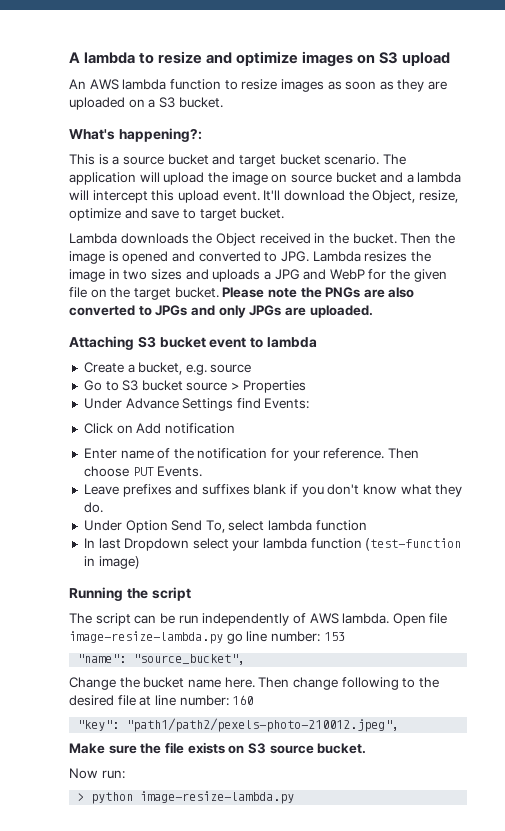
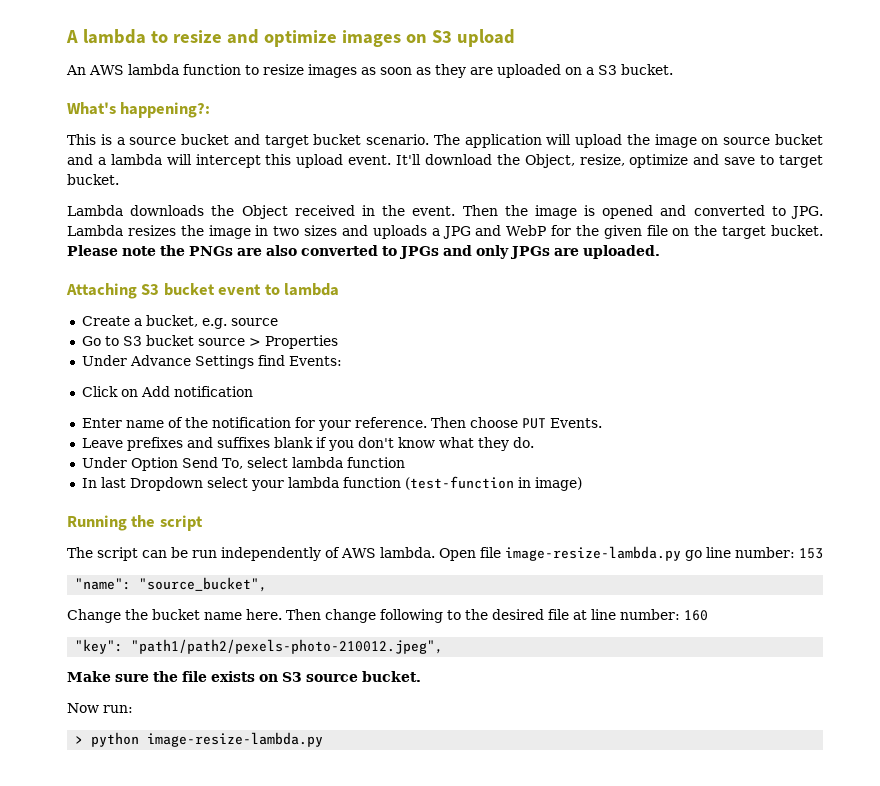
[352,233,397,244] bucket. -> [412,206,456,216] event.

